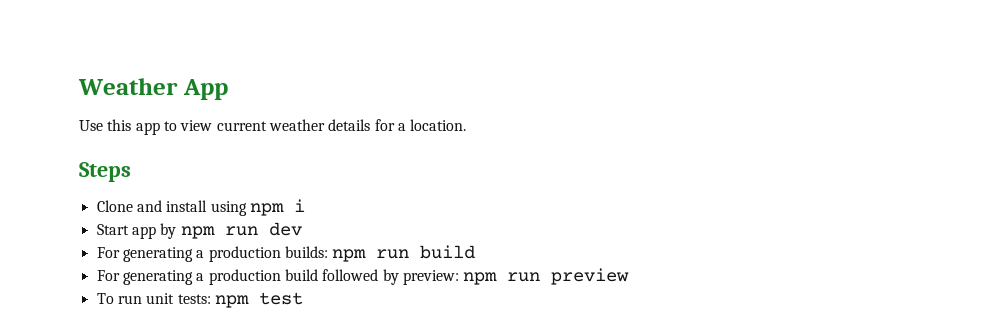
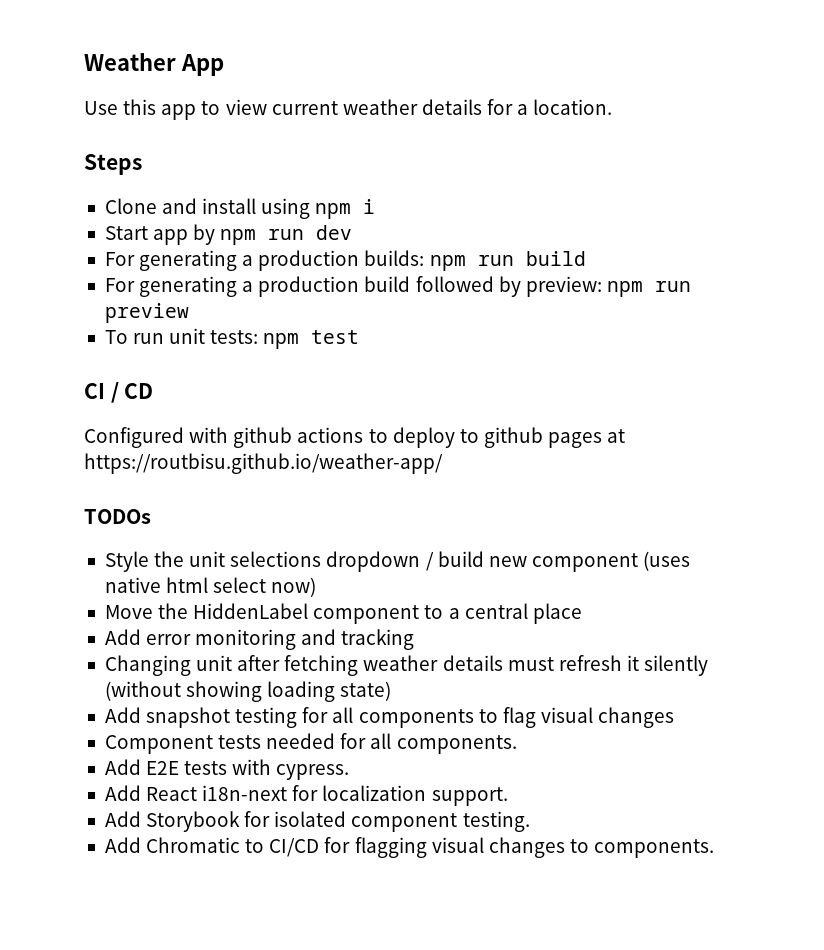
(303, 298) none -> [84,382,154,403] [84,427,626,448] [84,453,443,474] [84,509,151,524] [104,551,691,572] [104,577,317,597] [104,603,582,624] [104,629,415,650] [104,655,709,676] [104,681,392,702] [104,707,675,728] [104,733,517,754] [104,759,350,780] [104,785,508,806] [104,811,530,832] [104,837,715,858] // CI / CD // Configured with github actions to deploy to github pages at https://routbisu.github.io/weather-app/ // TODOs // Style the unit selections dropdown / build new component (uses native html select now) // Move the HiddenLabel component to a central place // Add error monitoring and tracking // Changing unit after fetching weather details must refresh it silently (without showing loading state) // Add snapshot testing for all components to flag visual changes // Component tests needed for all components. // Add E2E tests with cypress. // Add React i18n-next for localization support. // Add Storybook for isolated component testing. // Add Chromatic to CI/CD for flagging visual changes to components.

